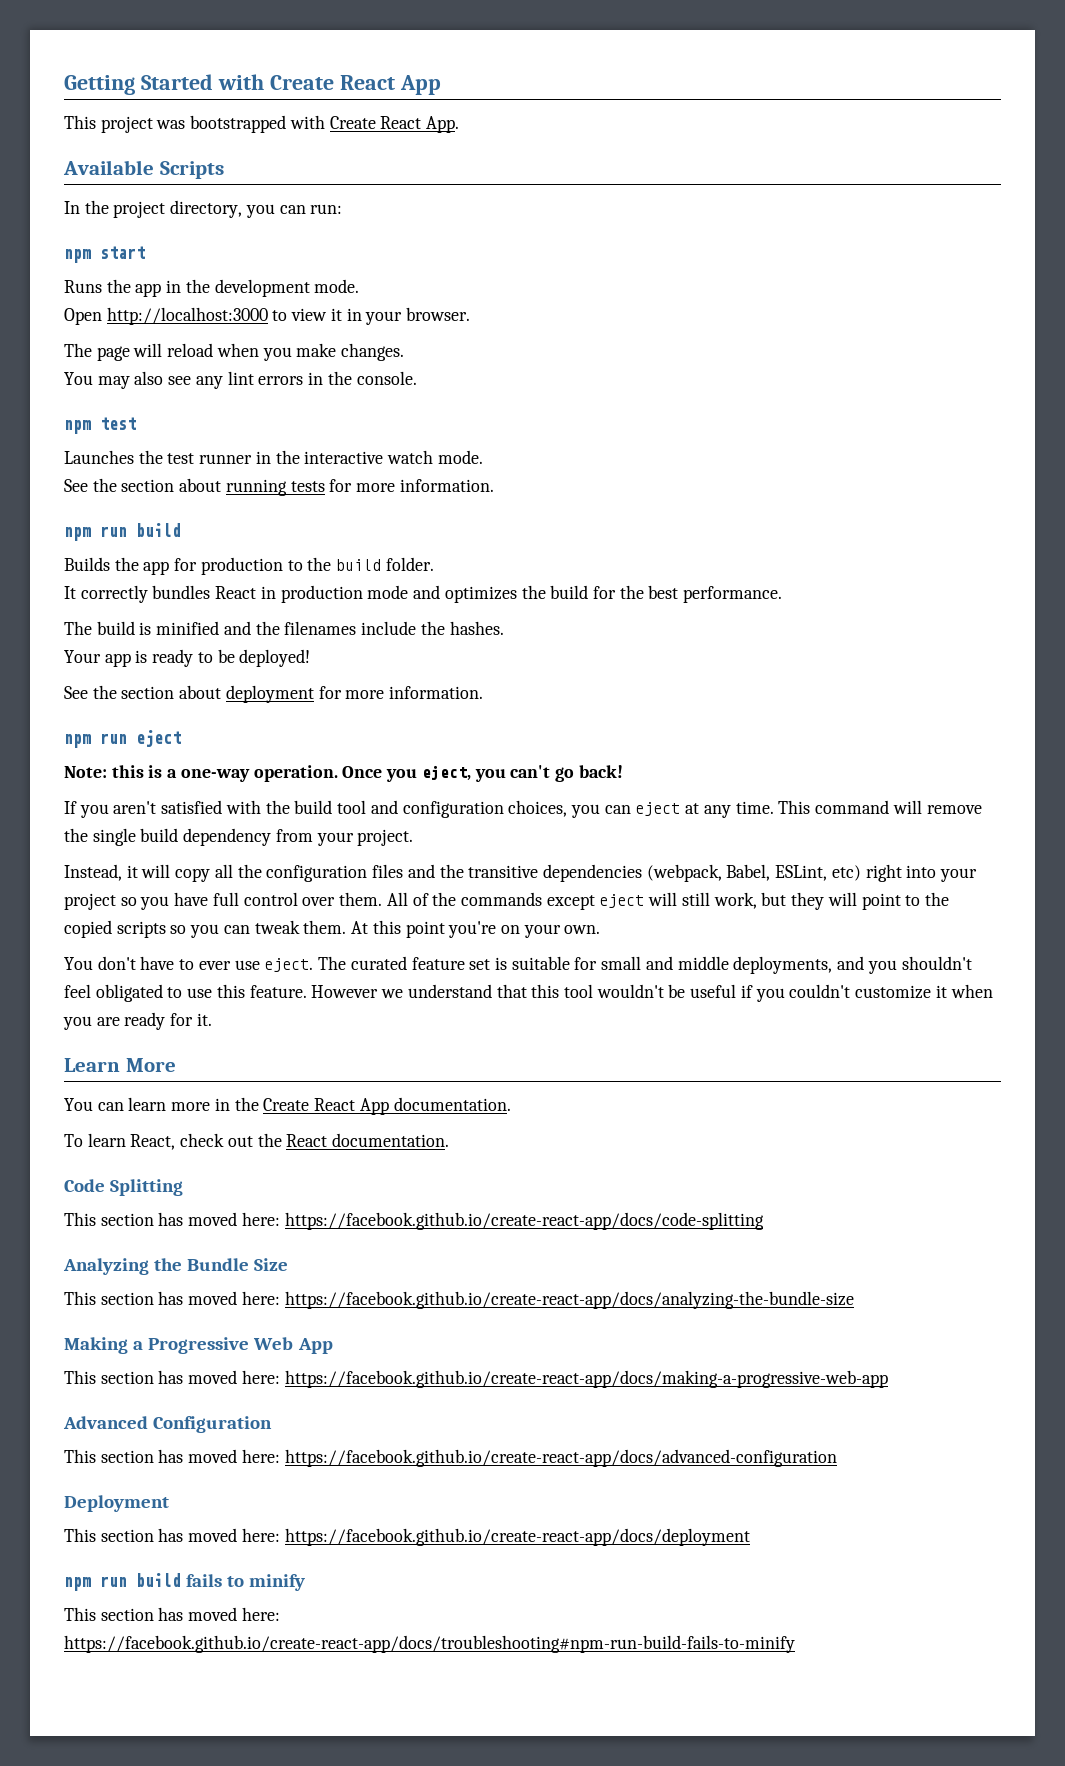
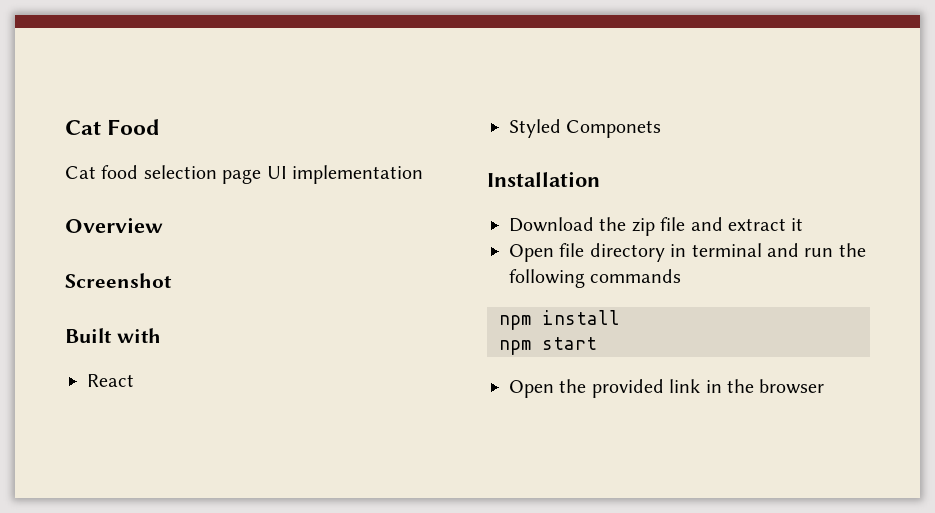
[64,74,441,95] [64,115,460,133] [63,160,224,179] [64,200,343,218] [64,246,145,263] [64,279,360,297] [64,307,471,325] [64,343,405,361] [64,371,417,389] [64,417,136,434] [64,450,483,464] [64,478,494,496] [64,523,181,541] [64,557,434,575] [64,585,783,603] [64,621,504,635] [64,649,311,667] [64,685,484,703] [64,730,181,748] [64,765,623,782] [64,800,982,818] [64,828,414,846] [64,864,978,882] [64,892,949,910] [64,920,601,938] [64,956,972,974] [64,984,993,1002] [63,1012,212,1030] [64,1058,176,1072] [64,1097,511,1115] [64,1133,450,1150] [64,1179,184,1196] [64,1212,764,1230] [63,1258,289,1275] [64,1291,854,1309] [64,1337,333,1354] [64,1370,888,1388] [63,1416,273,1433] [64,1449,837,1467] [64,1495,169,1512] [64,1528,750,1546] [64,1573,306,1591] [64,1607,280,1621] [64,1635,795,1653] Getting Started with Create React App // This project was bootstrapped with Create React App. // Available Scripts // In the project directory, you can run: // npm start // Runs the app in the development mode. // Open http://localhost:3000 to view it in your browser. // The page will reload when you make changes. // You may also see any lint errors in the console. // npm test // Launches the test runner in the interactive watch mode. // See the section about running tests for more information. // npm run build // Builds the app for production to the build folder. // It correctly bundles React in production mode and optimizes the build for the best performance. // The build is minified and the filenames include the hashes. // Your app is ready to be deployed! // See the section about deployment for more information. // npm run eject // Note: this is a one-way operation. Once you eject, you can't go back! // If you aren't satisfied with the build tool and configuration choices, you can eject at any time. This command will remove the single build dependency from your project. // Instead, it will copy all the configuration files and the transitive dependencies (webpack, Babel, ESLint, etc) right into your project so you have full control over them. All of the commands except eject will still work, but they will point to the copied scripts so you can tweak them. At this point you're on your own. // You don't have to ever use eject. The curated feature set is suitable for small and middle deployments, and you shouldn't feel obligated to use this feature. However we understand that this tool wouldn't be useful if you couldn't customize it when you are ready for it. // Learn More // You can learn more in the Create React App documentation. // To learn React, check out the React documentation. // Code Splitting // This section has moved here: https://facebook.github.io/create-react-app/docs/code-splitting // Analyzing the Bundle Size // This section has moved here: https://facebook.github.io/create-react-app/docs/analyzing-the-bundle-size // Making a Progressive Web App // This section has moved here: https://facebook.github.io/create-react-app/docs/making-a-progressive-web-app // Advanced Configuration // This section has moved here: https://facebook.github.io/create-react-app/docs/advanced-configuration // Deployment // This section has moved here: https://facebook.github.io/create-react-app/docs/deployment // npm run build fails to minify // This section has moved here: https://facebook.github.io/create-react-app/docs/troubleshooting#npm-run-build-fails-to-minify -> [65,119,161,135] [65,165,423,184] [65,217,163,233] [65,273,172,288] [65,328,161,343] [87,374,134,387] [509,119,662,138] [487,171,600,187] [509,217,804,236] [509,243,866,262] [509,269,682,288] [499,310,620,330] [499,337,597,355] [509,379,825,398] Cat Food // Cat food selection page UI implementation // Overview // Screenshot // Built with // React // Styled Componets // Installation // Download the zip file and extract it // Open file directory in terminal and run the following commands // npm install // npm start // Open the provided link in the browser

